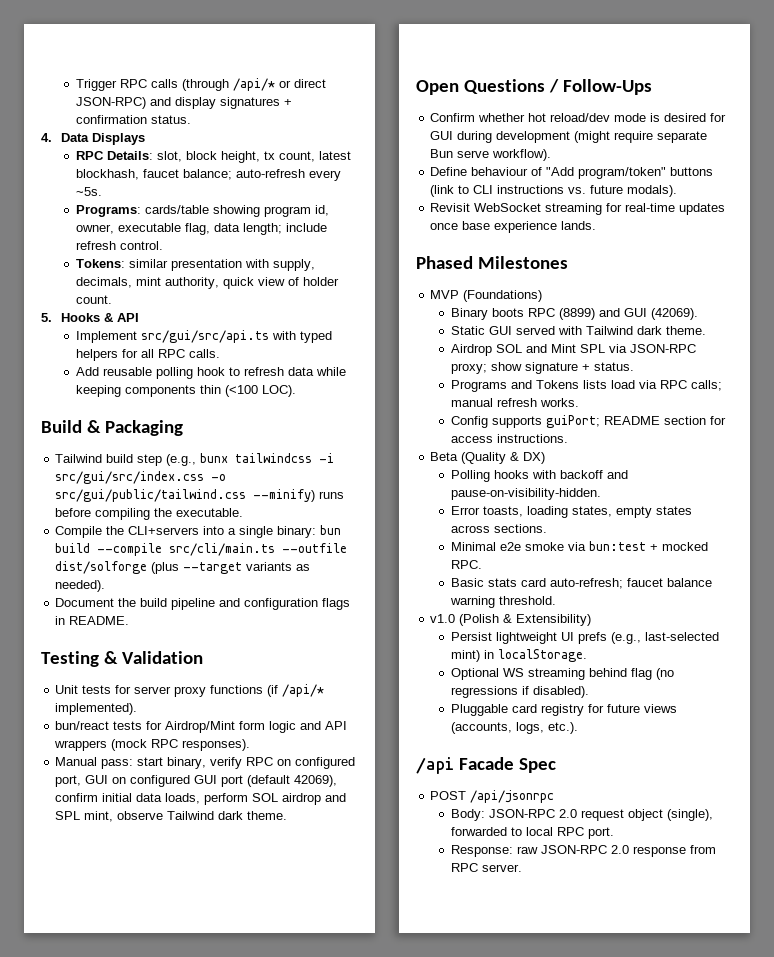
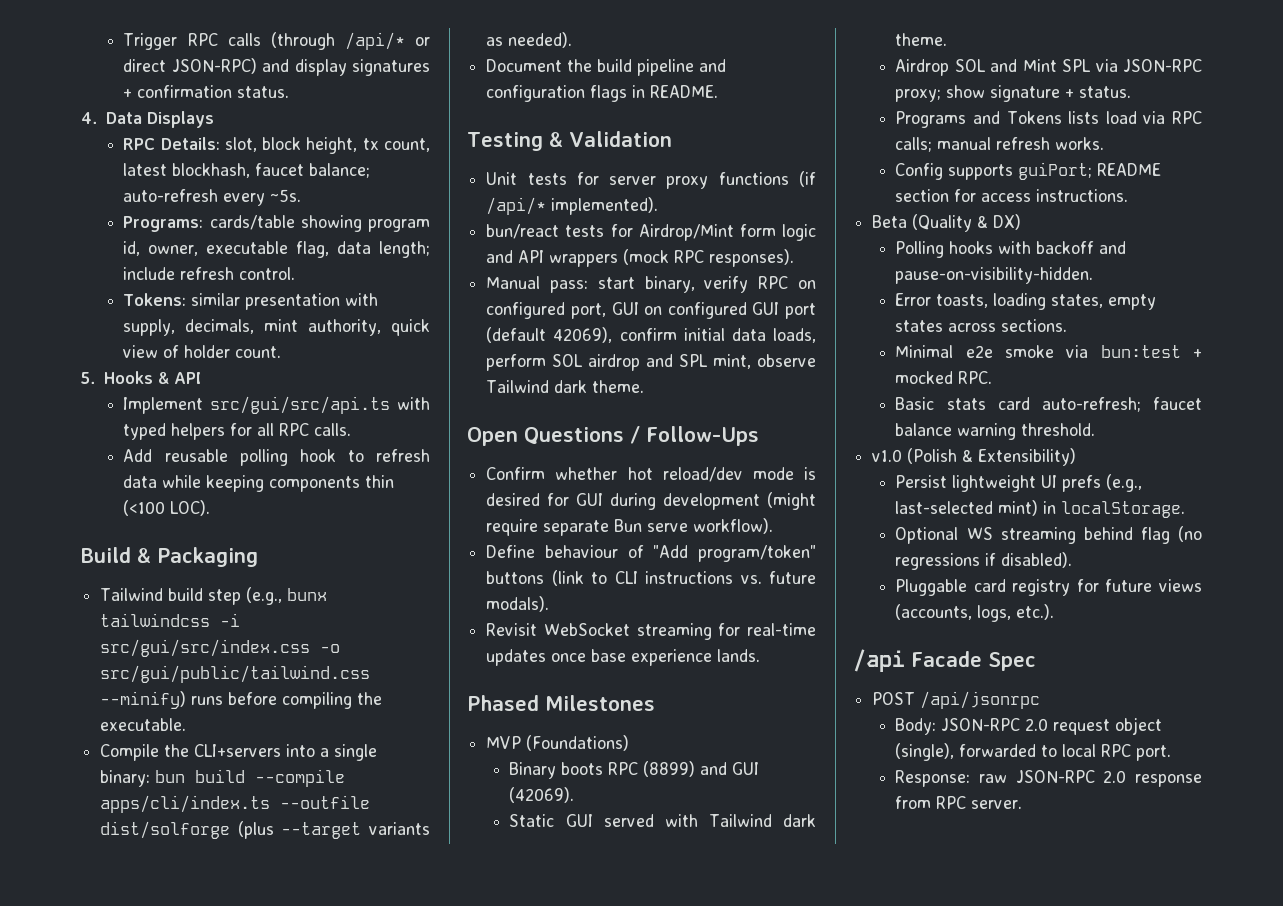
[169,543,276,556] src/cli/main.ts -> [100,795,271,813] apps/cli/index.ts

